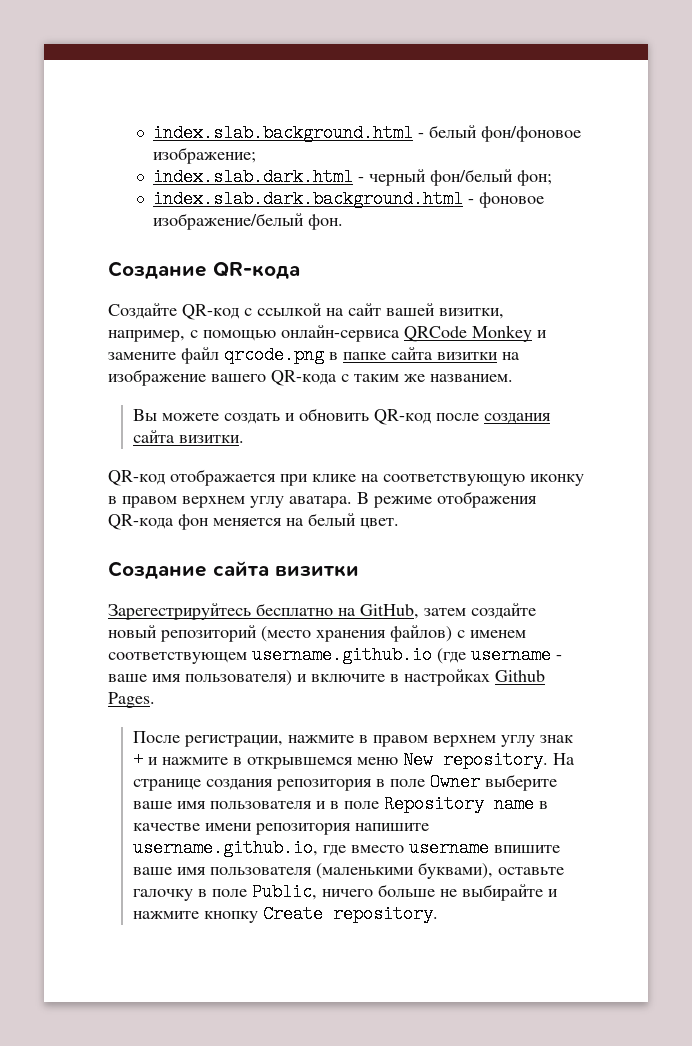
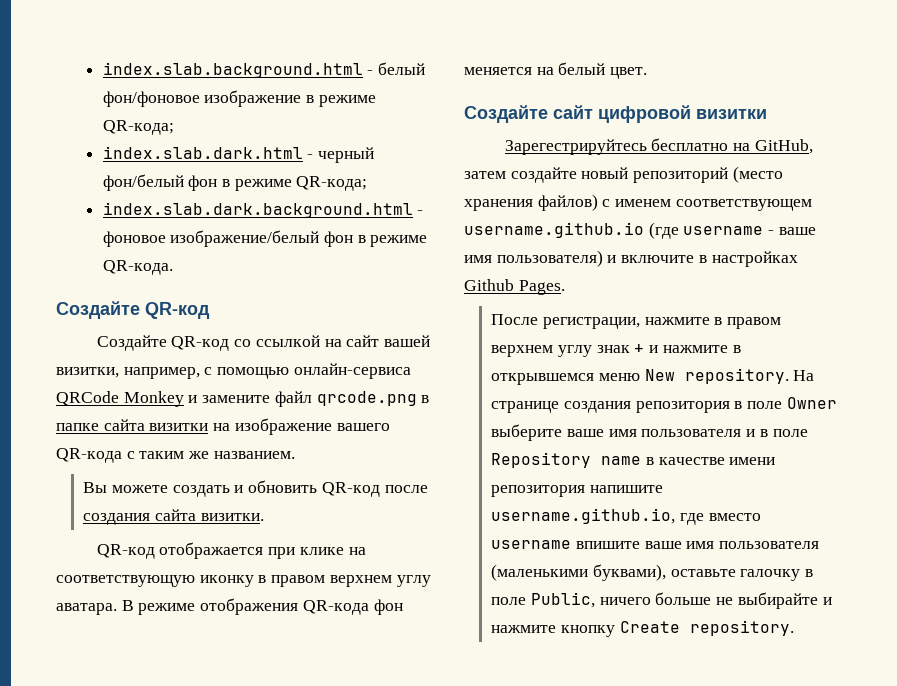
[153,147,257,164] изображение; -> [204,90,376,107] [102,120,174,135] изображение в режиме QR-кода;
[517,170,553,186] фон; -> [188,175,368,191] фон в режиме QR-кода;
[308,214,344,230] [108,261,300,279] [108,303,252,320] фон. // Создание QR-кода // Создайте QR-код с -> [323,231,428,247] [102,260,173,275] [56,301,210,319] [96,335,252,351] фон в режиме QR-кода. // Создайте QR-код // Создайте QR-код со
[108,561,269,579] Создание сайта -> [464,105,691,123] Создайте сайт цифровой

